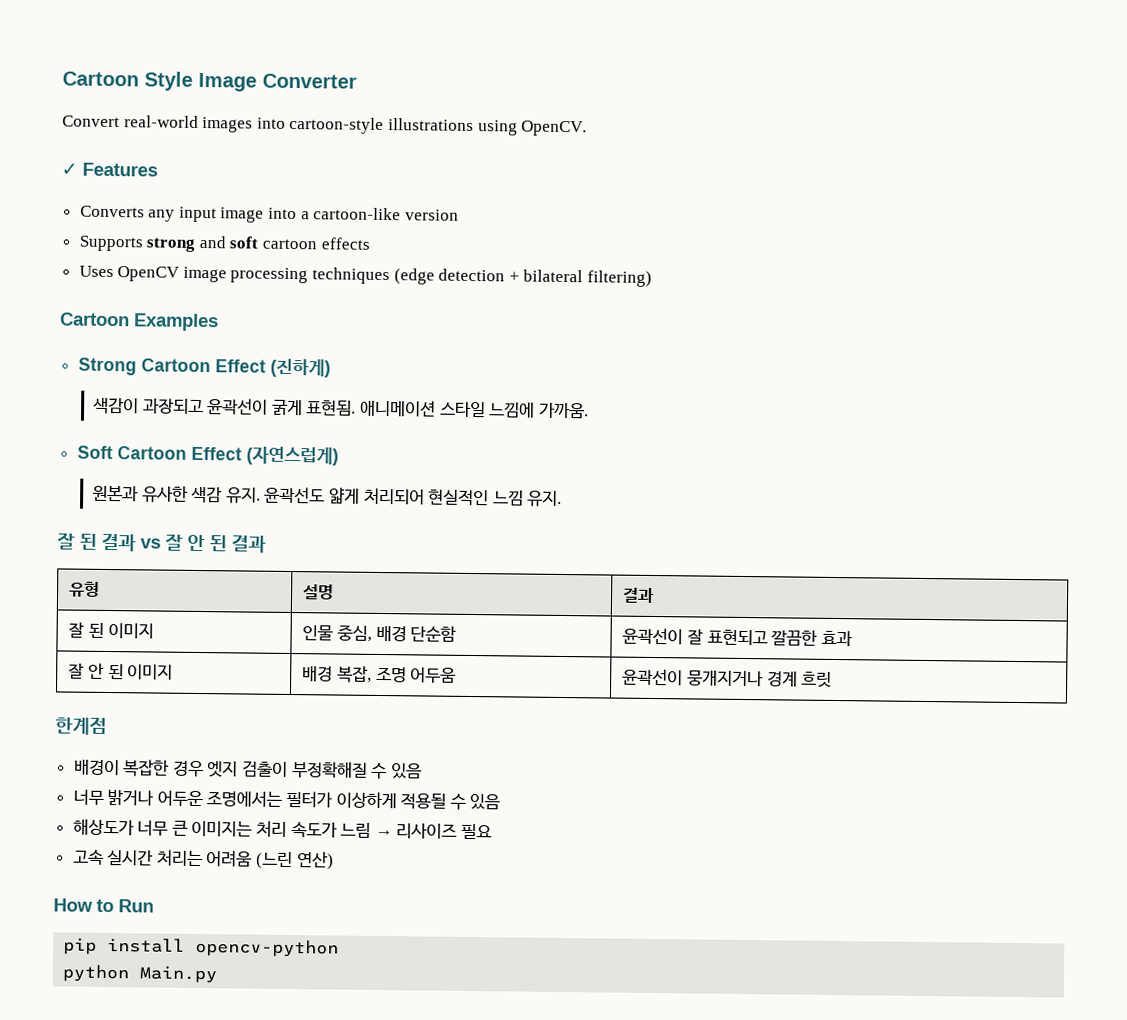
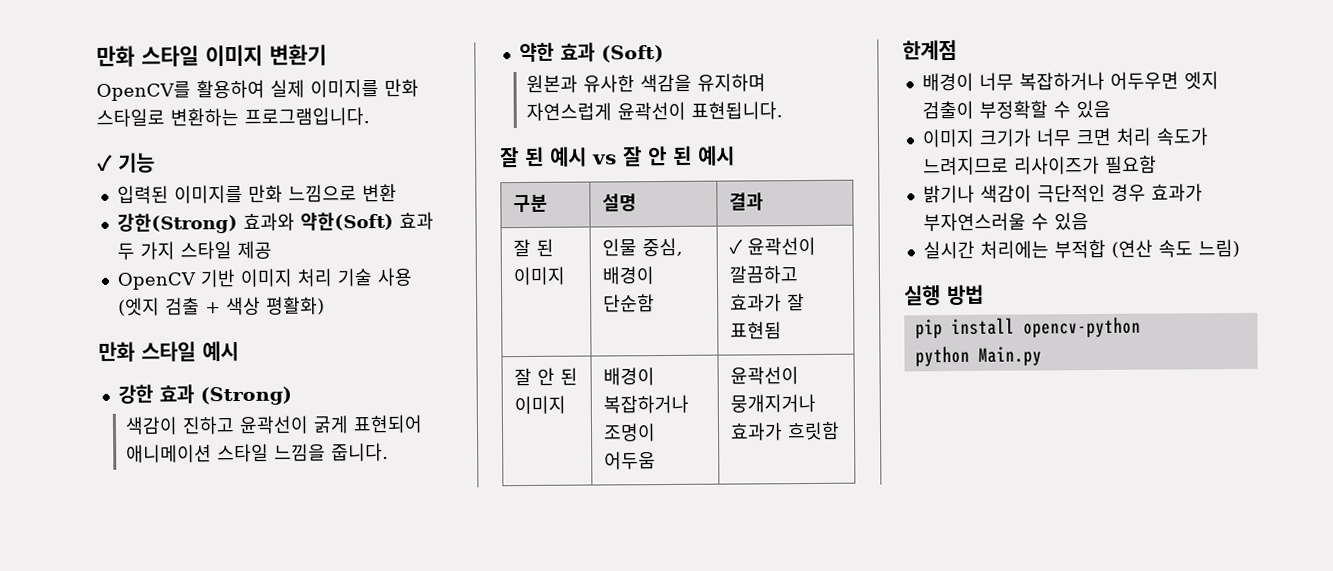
[62,71,357,92] [62,115,588,137] [61,162,158,177] [79,205,459,223] [78,235,370,252] [78,265,653,287] [59,312,219,332] [77,357,331,378] [92,397,204,415] Cartoon Style Image Converter // Convert real-world images into cartoon-style illustrations using OpenCV. // ✓ Features // Converts any input image into a cartoon-like version // Supports strong and soft cartoon effects // Uses OpenCV image processing techniques (edge detection + bilateral filtering) // Cartoon Examples // Strong Cartoon Effect (진하게) // 색감이 과장되고 -> [96,44,327,67] [96,78,419,101] [96,107,370,127] [97,152,155,173] [116,183,397,204] [116,211,434,234] [116,240,272,260] [116,267,412,290] [117,296,325,316] [98,340,239,362] [117,384,292,406] [124,416,235,435] 만화 스타일 이미지 변환기 // OpenCV를 활용하여 실제 이미지를 만화 스타일로 변환하는 프로그램입니다. // ✓ 기능 // 입력된 이미지를 만화 느낌으로 변환 // 강한(Strong) 효과와 약한(Soft) 효과 두 가지 스타일 제공 // OpenCV 기반 이미지 처리 기술 사용 (엣지 검출 + 색상 평활화) // 만화 스타일 예시 // 강한 효과 (Strong) // 색감이 진하고
[306,400,357,416] 표현됨. -> [352,414,423,434] 표현되어
[489,402,589,419] [76,445,339,466] [91,484,563,507] [57,532,136,552] 느낌에 가까움. // Soft Cartoon Effect (자연스럽게) // 원본과 유사한 색감 유지. 윤곽선도 얇게 처리되어 현실적인 느낌 유지. // 잘 된 결과 -> [273,442,389,462] [518,42,664,63] [525,73,766,93] [525,101,783,121] [500,146,587,168] 느낌을 줍니다. // 약한 효과 (Soft) // 원본과 유사한 색감을 유지하며 자연스럽게 윤곽선이 표현됩니다. // 잘 된 예시
[231,534,266,553] [69,581,101,597] 결과 // 유형 -> [698,145,735,166] [512,194,548,213] 예시 // 구분
[375,625,407,642] 배경 -> [601,266,654,285] 배경이
[622,627,853,647] 윤곽선이 잘 표현되고 깔끔한 효과 -> [728,236,816,256] [728,265,798,284] [729,293,805,312] [729,321,782,340] ✓ 윤곽선이 깔끔하고 효과가 잘 표현됨
[302,665,407,683] 배경 복잡, 조명 -> [602,367,655,386] [602,394,689,414] [602,423,656,442] 배경이 복잡하거나 조명이
[766,671,833,688] 경계 흐릿 -> [729,421,840,441] 효과가 흐릿함
[123,759,204,778] 복잡한 경우 -> [978,71,1179,91] 너무 복잡하거나 어두우면
[291,761,422,780] [72,789,501,810] [72,818,493,840] [72,849,334,870] [53,898,154,913] 부정확해질 수 있음 // 너무 밝거나 어두운 조명에서는 필터가 이상하게 적용될 수 있음 // 해상도가 너무 큰 이미지는 처리 속도가 느림 → 리사이즈 필요 // 고속 실시간 처리는 어려움 (느린 연산) // How to Run -> [978,99,1111,119] [921,127,1209,148] [922,155,1157,176] [922,183,1203,204] [922,212,1089,232] [922,238,1240,260] [904,284,984,306] 부정확할 수 있음 // 이미지 크기가 너무 크면 처리 속도가 느려지므로 리사이즈가 필요함 // 밝기나 색감이 극단적인 경우 효과가 부자연스러울 수 있음 // 실시간 처리에는 부적합 (연산 속도 느림) // 실행 방법

